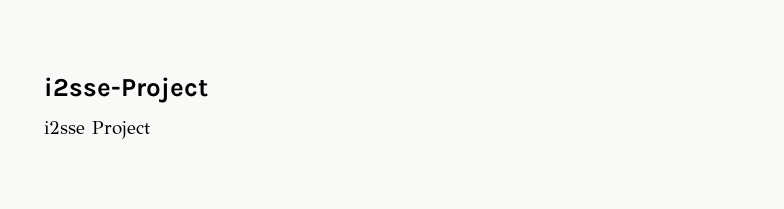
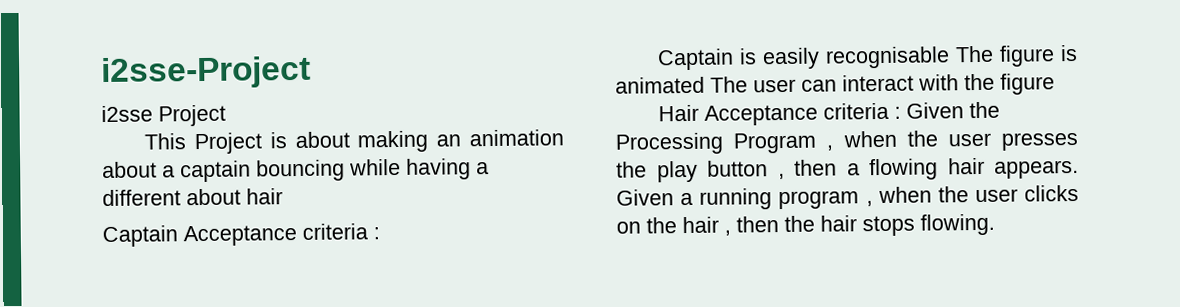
(150, 130) none -> [144,129,564,155] [102,158,489,183] [102,188,283,207] [102,223,380,248] [657,44,1078,71] [615,73,1055,95] [658,101,1001,126] [615,130,1078,155] [616,157,1079,183] [616,184,1079,210] [616,213,995,237] // This Project is about making an animation about a captain bouncing while having a different about hair // Captain Acceptance criteria : // Captain is easily recognisable The figure is animated The user can interact with the figure // Hair Acceptance criteria : Given the Processing Program , when the user presses the play button , then a flowing hair appears. Given a running program , when the user clicks on the hair , then the hair stops flowing.

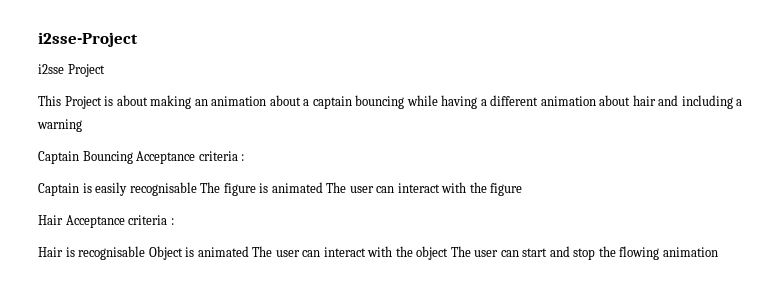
(181, 198) none -> [540,96,596,106] animation
[102,225,178,248] // Captain -> [658,95,743,109] [37,119,82,132] [38,151,133,164] and including a warning // Captain Bouncing
[906,101,1001,119] [615,130,1078,155] [616,157,1079,183] [616,184,1079,210] [616,213,995,237] Given the Processing Program , when the user presses the play button , then a flowing hair appears. Given a running program , when the user clicks on the hair , then the hair stops flowing. -> [38,246,718,260] // Hair is recognisable Object is animated The user can interact with the object The user can start and stop the flowing animation

